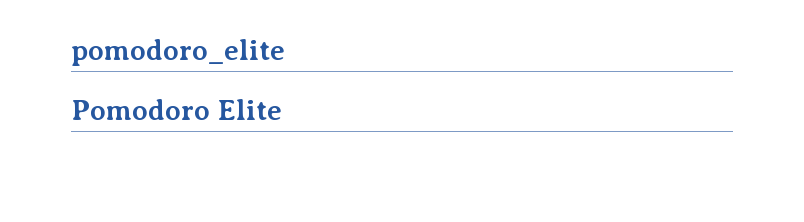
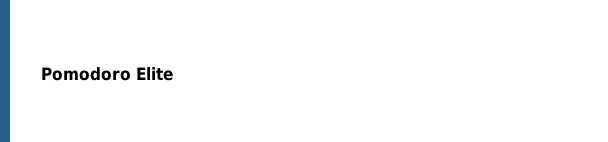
[71,39,285,66] pomodoro_elite // -> (41, 74) none

